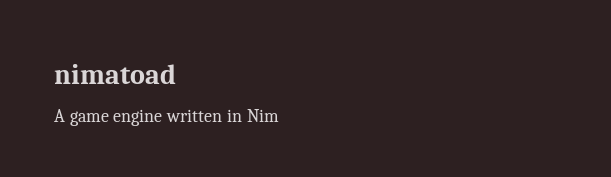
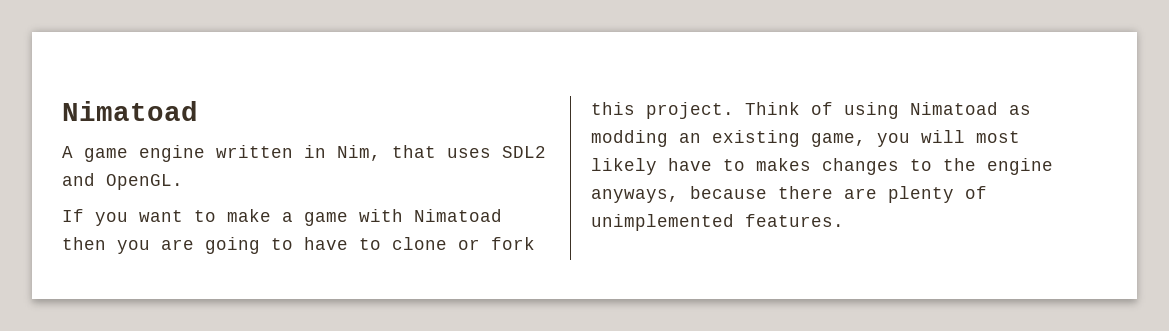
[54,64,176,84] nimatoad -> [62,101,198,121] Nimatoad
[246,109,279,122] Nim -> [337,145,546,161] [62,173,183,190] [62,209,502,226] [62,237,535,254] [591,102,1031,119] [591,130,1020,147] [591,158,1053,175] [591,186,987,203] [591,214,844,231] Nim, that uses SDL2 and OpenGL. // If you want to make a game with Nimatoad then you are going to have to clone or fork this project. Think of using Nimatoad as modding an existing game, you will most likely have to makes changes to the engine anyways, because there are plenty of unimplemented features.

